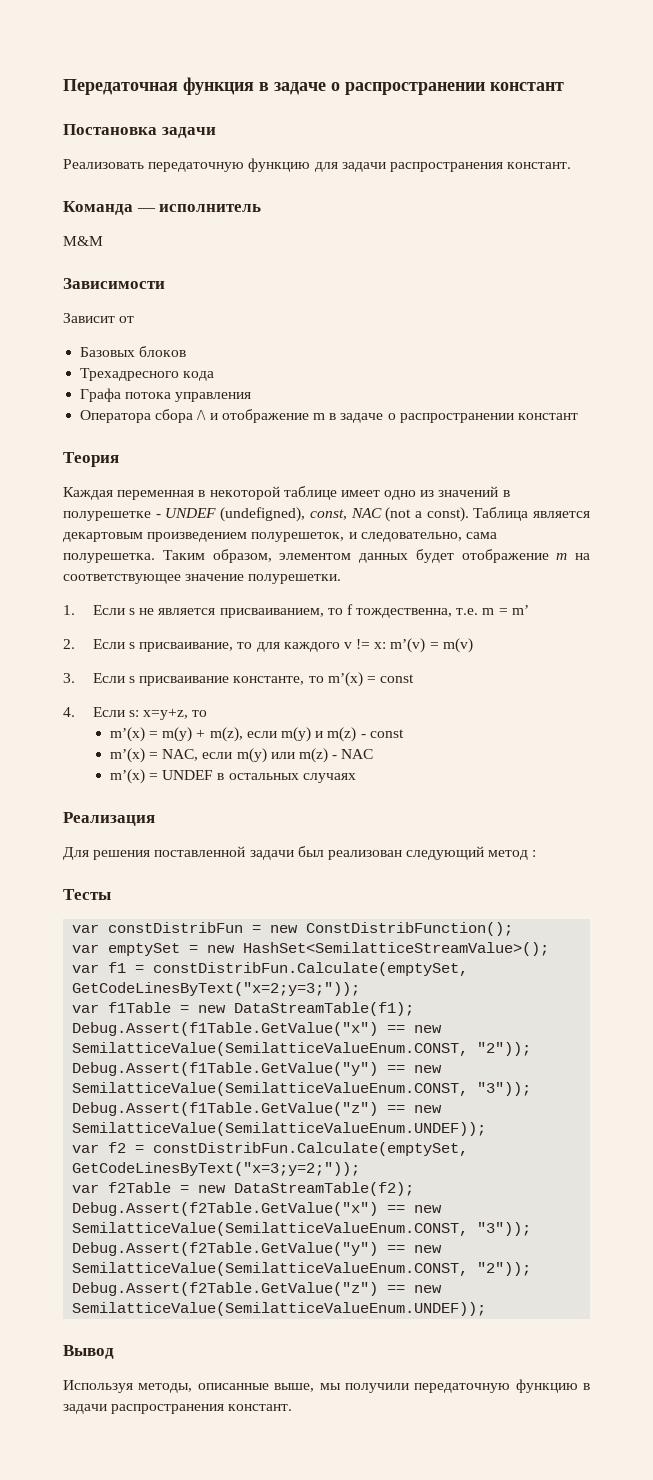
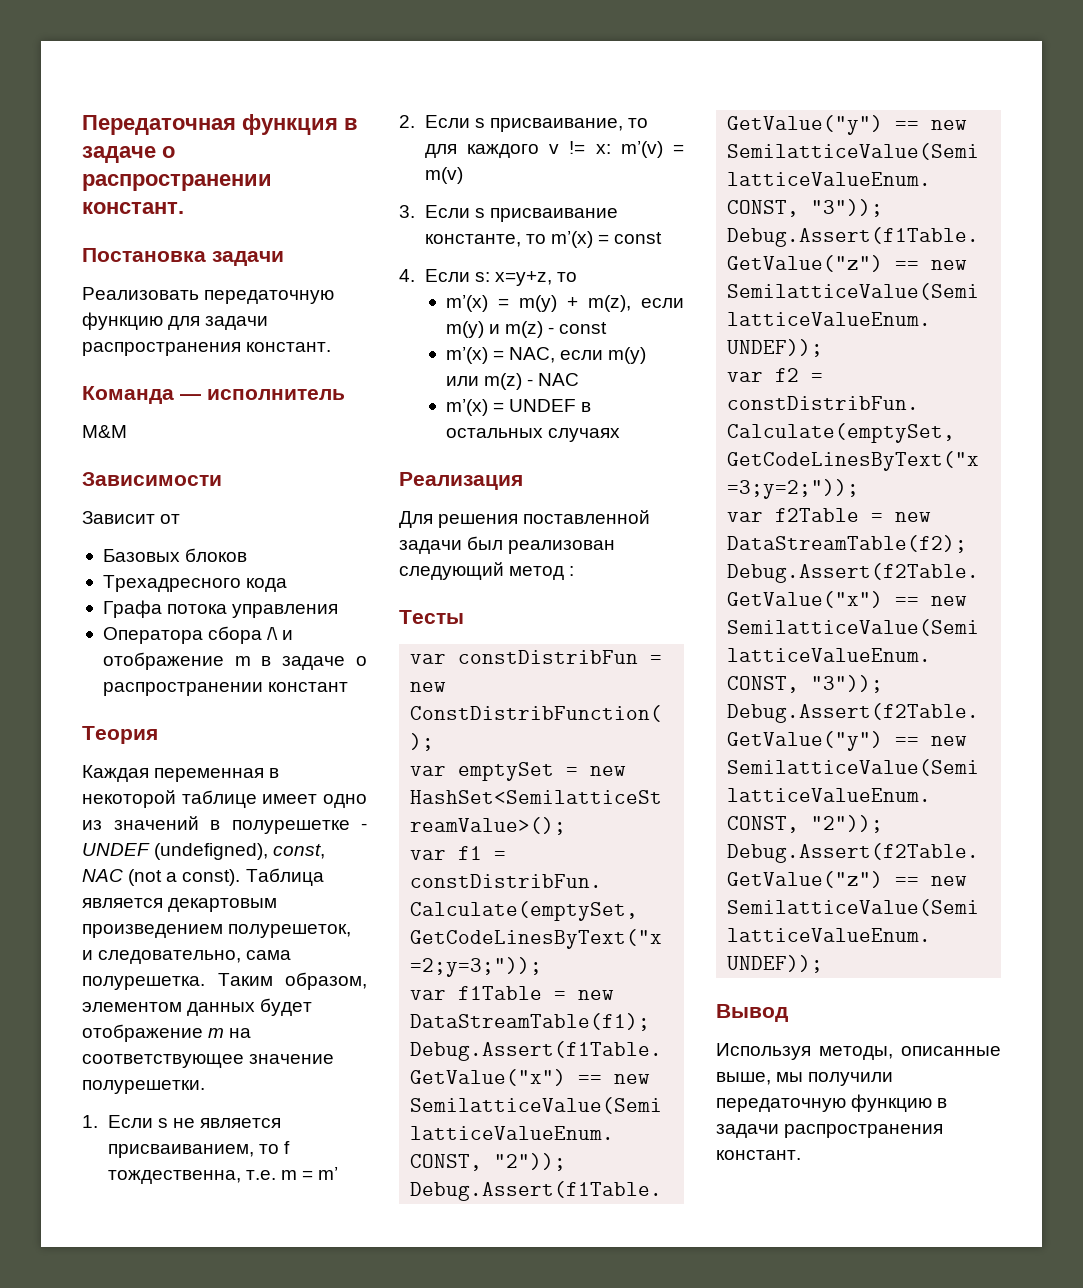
[490,82,564,91] констант -> [82,202,184,214] констант.

